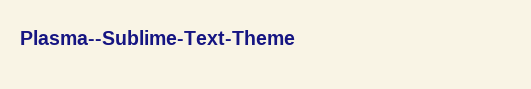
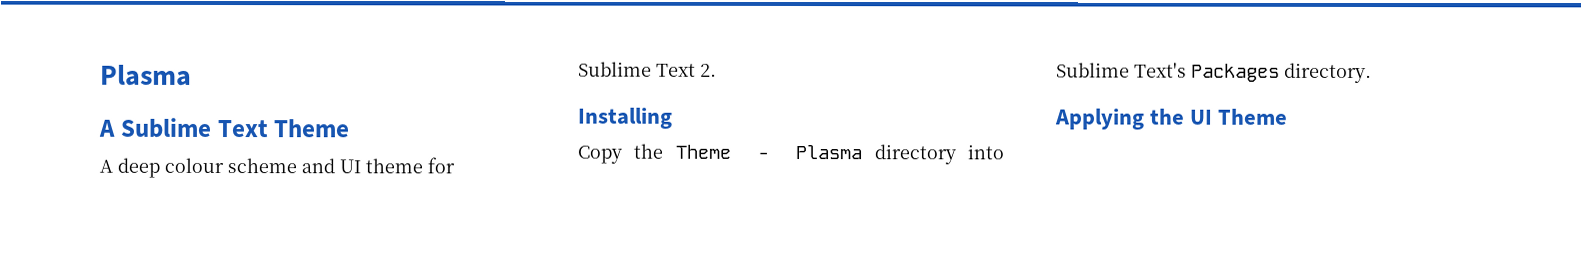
[20,30,295,45] Plasma--Sublime-Text-Theme -> [100,64,192,86] [98,117,351,138] [99,157,455,178] [578,61,717,77] [577,107,673,129] [577,143,1004,165] [1056,62,1372,84] [1054,108,1289,130] Plasma // A Sublime Text Theme // A deep colour scheme and UI theme for Sublime Text 2. // Installing // Copy the Theme - Plasma directory into Sublime Text's Packages directory. // Applying the UI Theme

